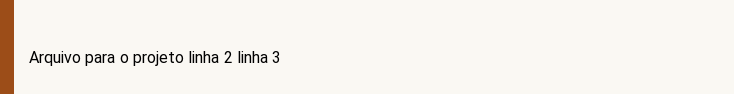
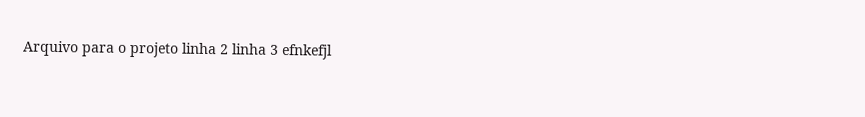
(282, 57) none -> [281,44,333,60] efnkefjl

